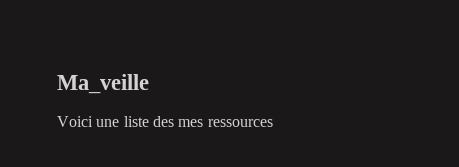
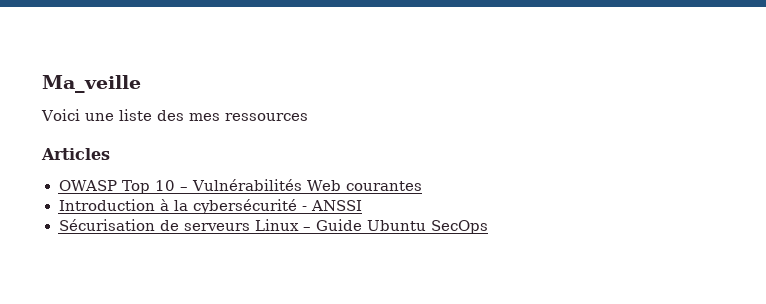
(273, 123) none -> [41,148,110,160] [58,179,423,194] [58,199,362,214] [58,219,488,234] // Articles // OWASP Top 10 – Vulnérabilités Web courantes // Introduction à la cybersécurité - ANSSI // Sécurisation de serveurs Linux – Guide Ubuntu SecOps

